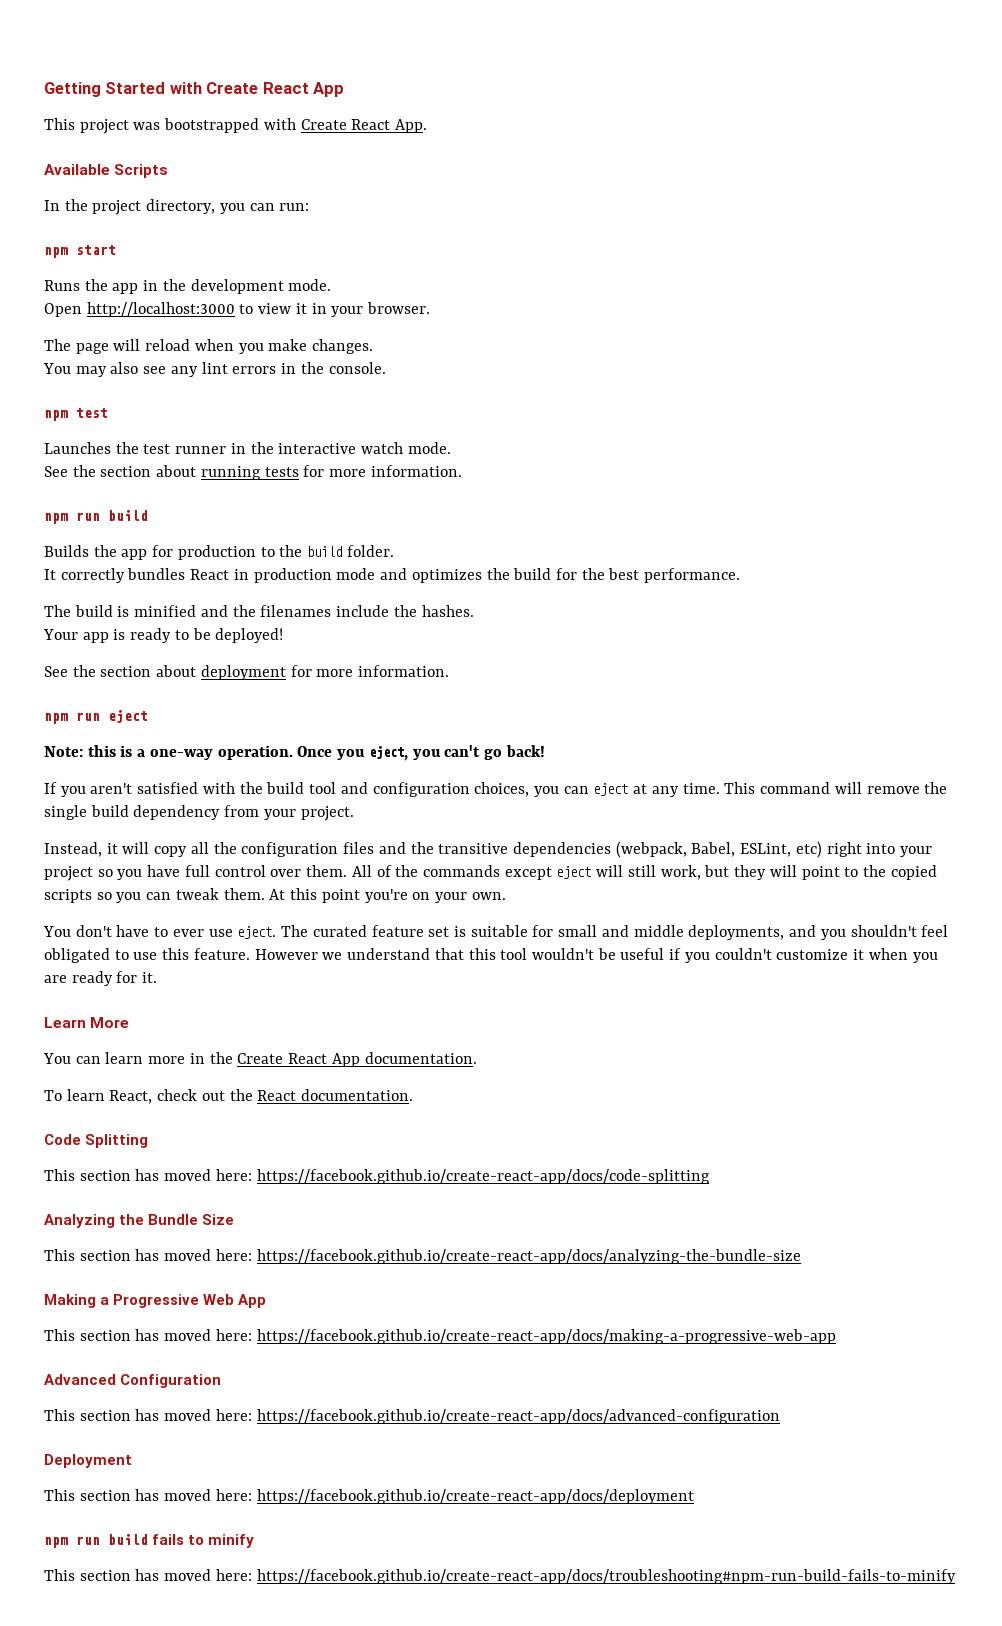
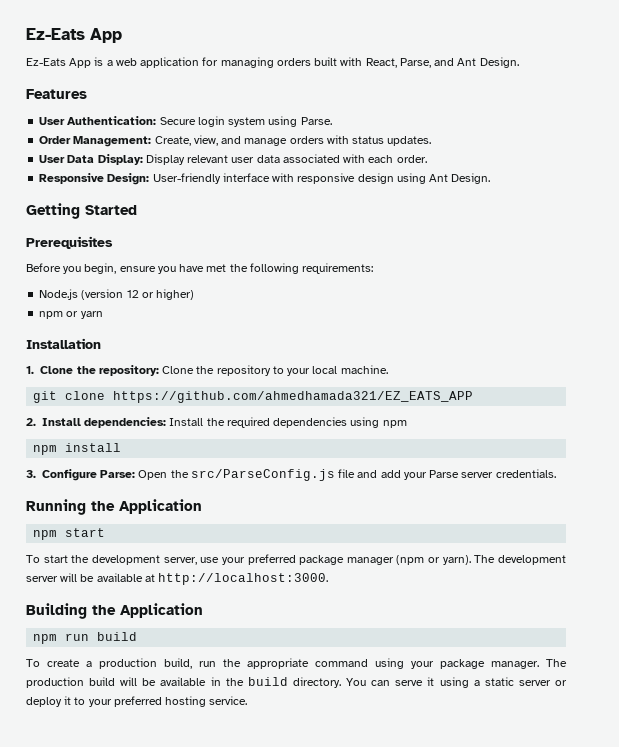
[44,82,345,97] [44,118,428,134] [44,164,169,178] [44,199,310,215] [44,245,116,258] [44,279,332,294] [44,302,431,317] [44,339,374,354] [43,362,386,377] [44,408,108,421] [44,442,451,454] [44,465,462,480] [44,510,148,524] [44,545,394,560] [44,568,741,583] [44,605,474,617] [43,628,284,643] [44,665,450,680] [44,710,148,724] [44,745,545,761] [44,782,948,797] [44,805,354,821] [44,841,933,858] [44,865,937,881] [44,888,506,903] [43,925,949,940] [44,948,938,963] [44,971,158,986] [44,1017,130,1028] [43,1052,477,1067] [44,1089,414,1104] [44,1134,149,1148] [44,1169,710,1184] [44,1214,235,1228] [44,1249,801,1264] [44,1294,267,1308] [44,1329,836,1344] [44,1374,222,1388] [44,1409,780,1424] [44,1454,132,1468] [44,1489,694,1504] [44,1534,255,1548] [44,1569,956,1584] Getting Started with Create React App // This project was bootstrapped with Create React App. // Available Scripts // In the project directory, you can run: // npm start // Runs the app in the development mode. // Open http://localhost:3000 to view it in your browser. // The page will reload when you make changes. // You may also see any lint errors in the console. // npm test // Launches the test runner in the interactive watch mode. // See the section about running tests for more information. // npm run build // Builds the app for production to the build folder. // It correctly bundles React in production mode and optimizes the build for the best performance. // The build is minified and the filenames include the hashes. // Your app is ready to be deployed! // See the section about deployment for more information. // npm run eject // Note: this is a one-way operation. Once you eject, you can't go back! // If you aren't satisfied with the build tool and configuration choices, you can eject at any time. This command will remove the single build dependency from your project. // Instead, it will copy all the configuration files and the transitive dependencies (webpack, Babel, ESLint, etc) right into your project so you have full control over them. All of the commands except eject will still work, but they will point to the copied scripts so you can tweak them. At this point you're on your own. // You don't have to ever use eject. The curated feature set is suitable for small and middle deployments, and you shouldn't feel obligated to use this feature. However we understand that this tool wouldn't be useful if you couldn't customize it when you are ready for it. // Learn More // You can learn more in the Create React App documentation. // To learn React, check out the React documentation. // Code Splitting // This section has moved here: https://facebook.github.io/create-react-app/docs/code-splitting // Analyzing the Bundle Size // This section has moved here: https://facebook.github.io/create-react-app/docs/analyzing-the-bundle-size // Making a Progressive Web App // This section has moved here: https://facebook.github.io/create-react-app/docs/making-a-progressive-web-app // Advanced Configuration // This section has moved here: https://facebook.github.io/create-react-app/docs/advanced-configuration // Deployment // This section has moved here: https://facebook.github.io/create-react-app/docs/deployment // npm run build fails to minify // This section has moved here: https://facebook.github.io/create-react-app/docs/troubleshooting#npm-run-build-fails-to-minify -> [26,28,122,43] [26,57,519,68] [26,89,87,99] [39,116,332,127] [39,135,432,147] [39,154,427,165] [39,173,491,185] [26,203,137,219] [26,236,113,249] [26,263,374,274] [39,289,195,300] [39,311,103,319] [26,338,101,349] [26,365,388,376] [33,391,474,403] [26,417,407,428] [33,443,122,455] [26,469,556,481] [26,499,202,515] [33,528,106,540] [26,554,567,565] [26,573,329,585] [26,603,203,619] [33,632,138,644] [26,658,567,669] [26,677,568,688] [26,696,248,707] Ez-Eats App // Ez-Eats App is a web application for managing orders built with React, Parse, and Ant Design. // Features // User Authentication: Secure login system using Parse. // Order Management: Create, view, and manage orders with status updates. // User Data Display: Display relevant user data associated with each order. // Responsive Design: User-friendly interface with responsive design using Ant Design. // Getting Started // Prerequisites // Before you begin, ensure you have met the following requirements: // Node.js (version 12 or higher) // npm or yarn // Installation // 1. Clone the repository: Clone the repository to your local machine. // git clone https://github.com/ahmedhamada321/EZ_EATS_APP // 2. Install dependencies: Install the required dependencies using npm // npm install // 3. Configure Parse: Open the src/ParseConfig.js file and add your Parse server credentials. // Running the Application // npm start // To start the development server, use your preferred package manager (npm or yarn). The development server will be available at http://localhost:3000. // Building the Application // npm run build // To create a production build, run the appropriate command using your package manager. The production build will be available in the build directory. You can serve it using a static server or deploy it to your preferred hosting service.

